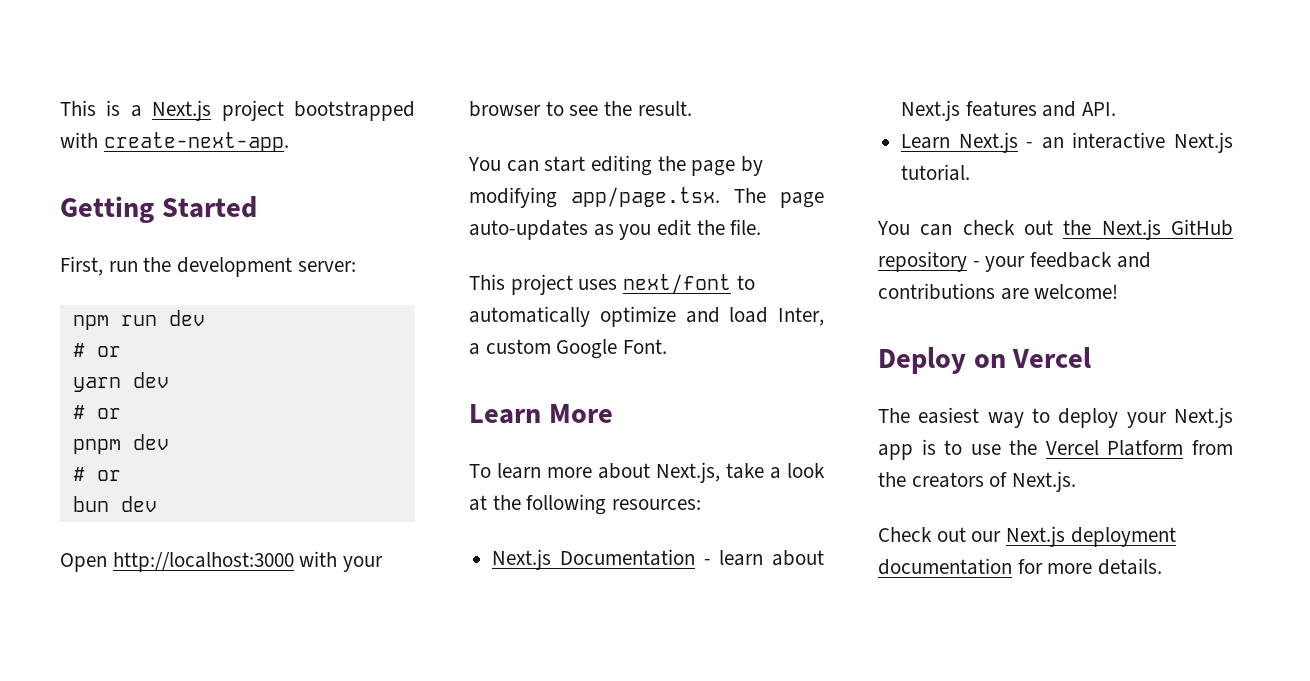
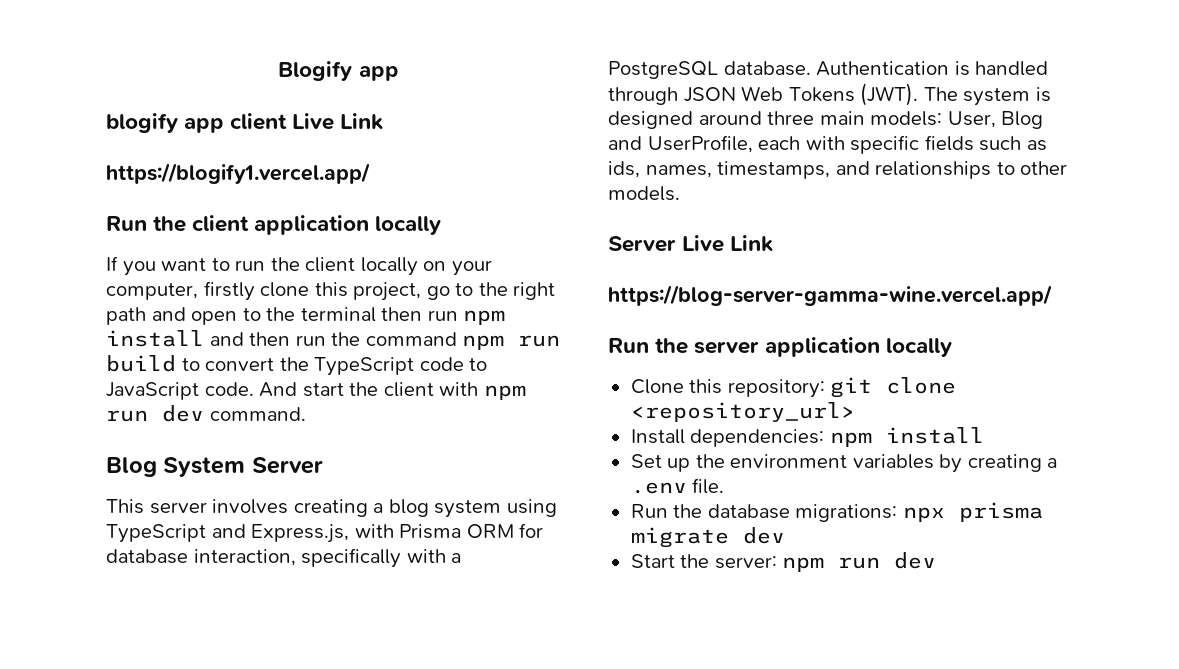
[60,100,415,121] [60,132,289,152] [60,196,257,223] [60,256,356,277] [72,310,205,330] [72,343,121,357] [72,372,169,392] [72,405,121,419] [72,434,169,454] [72,467,121,481] [72,496,157,512] [60,551,384,572] [469,101,692,117] [468,155,764,176] [469,187,824,208] [469,219,762,240] [469,274,755,295] [469,306,824,327] [469,339,668,359] [469,404,613,424] [469,462,825,483] [469,494,702,515] [492,549,824,570] [901,100,1117,121] [901,132,1233,153] [901,164,971,181] [877,219,1233,240] [878,251,1151,272] [878,283,1119,300] [878,347,1092,374] [878,407,1233,428] [878,439,1233,460] [878,471,1077,492] [878,526,1176,547] [878,558,1163,575] This is a Next.js project bootstrapped with create-next-app. // Getting Started // First, run the development server: // npm run dev // # or // yarn dev // # or // pnpm dev // # or // bun dev // Open http://localhost:3000 with your browser to see the result. // You can start editing the page by modifying app/page.tsx. The page auto-updates as you edit the file. // This project uses next/font to automatically optimize and load Inter, a custom Google Font. // Learn More // To learn more about Next.js, take a look at the following resources: // Next.js Documentation - learn about Next.js features and API. // Learn Next.js - an interactive Next.js tutorial. // You can check out the Next.js GitHub repository - your feedback and contributions are welcome! // Deploy on Vercel // The easiest way to deploy your Next.js app is to use the Vercel Platform from the creators of Next.js. // Check out our Next.js deployment documentation for more details. -> [278,61,399,81] [106,113,384,133] [106,163,370,184] [106,215,442,235] [106,256,492,276] [106,281,556,301] [106,307,506,325] [106,330,561,350] [106,355,488,376] [106,382,526,400] [106,405,306,422] [106,457,323,477] [106,499,557,518] [106,523,544,543] [106,548,462,568] [608,61,1049,79] [608,83,1051,106] [608,111,1044,129] [608,135,1047,154] [608,161,1068,179] [608,186,680,201] [608,235,774,252] [608,285,1052,306] [608,337,953,357] [630,377,957,398] [630,402,855,422] [630,427,984,447] [630,454,1058,473] [630,478,725,494] [630,502,1043,522] [630,527,785,548] [630,552,937,572] Blogify app // blogify app client Live Link // https://blogify1.vercel.app/ // Run the client application locally // If you want to run the client locally on your computer, firstly clone this project, go to the right path and open to the terminal then run npm install and then run the command npm run build to convert the TypeScript code to JavaScript code. And start the client with npm run dev command. // Blog System Server // This server involves creating a blog system using TypeScript and Express.js, with Prisma ORM for database interaction, specifically with a PostgreSQL database. Authentication is handled through JSON Web Tokens (JWT). The system is designed around three main models: User, Blog and UserProfile, each with specific fields such as ids, names, timestamps, and relationships to other models. // Server Live Link // https://blog-server-gamma-wine.vercel.app/ // Run the server application locally // Clone this repository: git clone <repository_url> // Install dependencies: npm install // Set up the environment variables by creating a .env file. // Run the database migrations: npx prisma migrate dev // Start the server: npm run dev

